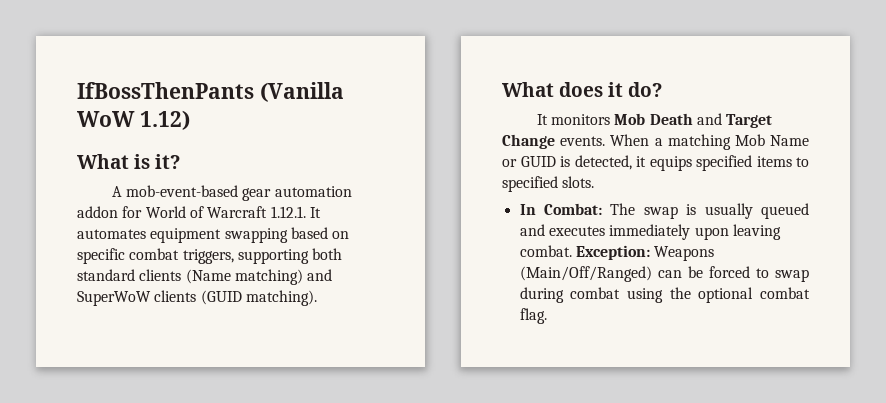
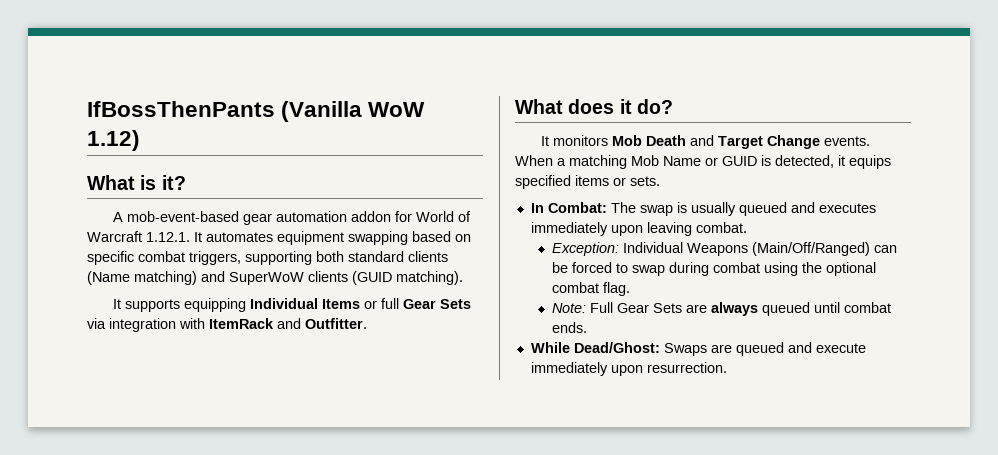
(317, 298) none -> [112,298,471,312] [87,318,367,332] // It supports equipping Individual Items or full Gear Sets via integration with ItemRack and Outfitter.
[796,157,809,167] [502,176,595,192] to specified slots. -> [613,176,660,186] or sets.
[575,245,650,260] Exception: -> [551,242,683,256] // Exception: Individual
(547, 316) none -> [551,302,891,316] [551,322,587,333] [530,342,866,356] [530,362,727,376] // Note: Full Gear Sets are always queued until combat ends. // While Dead/Ghost: Swaps are queued and execute immediately upon resurrection.

